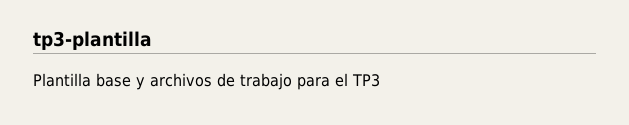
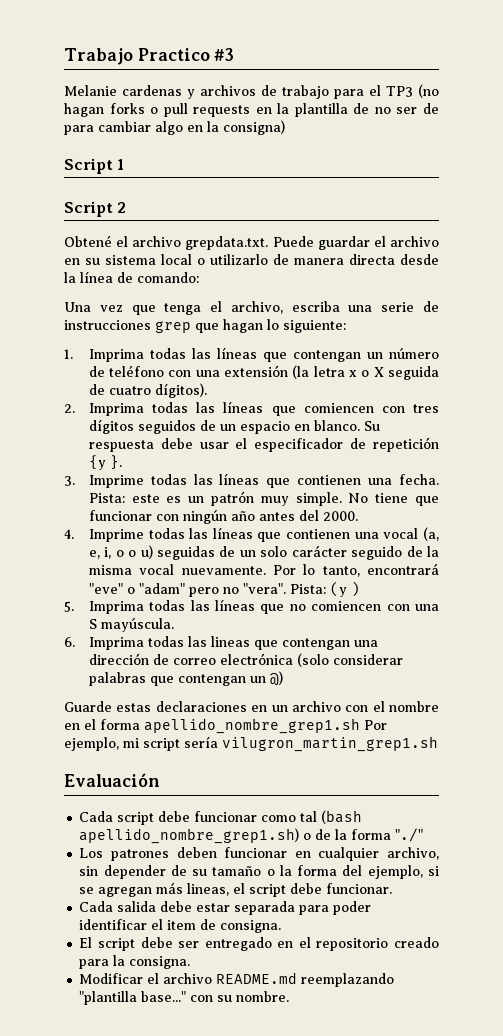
[33,31,152,50] [33,73,131,87] tp3-plantilla // Plantilla base -> [64,48,235,65] [64,85,182,96] Trabajo Practico #3 // Melanie cardenas
(380, 80) none -> [418,84,439,98] [64,103,439,117] [64,120,285,135] [64,158,125,174] [64,201,127,217] [64,235,439,250] [64,254,439,265] [64,271,199,283] [64,301,439,315] [64,319,346,333] [64,347,439,362] [88,365,440,380] [88,383,207,398] [64,401,439,416] [88,419,380,434] [88,437,439,452] [88,455,122,470] [64,473,439,488] [88,491,439,506] [88,510,358,524] [64,527,440,542] [88,545,439,560] [88,563,439,577] [88,581,360,597] [64,599,440,614] [88,618,174,632] [64,636,378,650] [88,653,403,667] [88,671,283,686] [64,701,439,712] [64,718,387,734] [64,736,438,752] [64,773,160,787] [79,810,363,825] [79,828,424,844] [79,847,439,861] [79,865,439,879] [79,882,393,897] [79,901,372,915] [79,919,282,933] [79,937,439,951] [79,955,191,969] [79,972,395,987] [79,991,290,1005] (no hagan forks o pull requests en la plantilla de no ser de para cambiar algo en la consigna) // Script 1 // Script 2 // Obtené el archivo grepdata.txt. Puede guardar el archivo en su sistema local o utilizarlo de manera directa desde la línea de comando: // Una vez que tenga el archivo, escriba una serie de instrucciones grep que hagan lo siguiente: // 1. Imprima todas las líneas que contengan un número de teléfono con una extensión (la letra x o X seguida de cuatro dígitos). // 2. Imprima todas las líneas que comiencen con tres dígitos seguidos de un espacio en blanco. Su respuesta debe usar el especificador de repetición {y }. // 3. Imprime todas las líneas que contienen una fecha. Pista: este es un patrón muy simple. No tiene que funcionar con ningún año antes del 2000. // 4. Imprime todas las líneas que contienen una vocal (a, e, i, o o u) seguidas de un solo carácter seguido de la misma vocal nuevamente. Por lo tanto, encontrará "eve" o "adam" pero no "vera". Pista: (y ) // 5. Imprima todas las líneas que no comiencen con una S mayúscula. // 6. Imprima todas las lineas que contengan una dirección de correo electrónica (solo considerar palabras que contengan un @) // Guarde estas declaraciones en un archivo con el nombre en el forma apellido_nombre_grep1.sh Por ejemplo, mi script sería vilugron_martin_grep1.sh // Evaluación // Cada script debe funcionar como tal (bash apellido_nombre_grep1.sh) o de la forma "./" // Los patrones deben funcionar en cualquier archivo, sin depender de su tamaño o la forma del ejemplo, si se agregan más lineas, el script debe funcionar. // Cada salida debe estar separada para poder identificar el item de consigna. // El script debe ser entregado en el repositorio creado para la consigna. // Modificar el archivo README.md reemplazando "plantilla base..." con su nombre.

